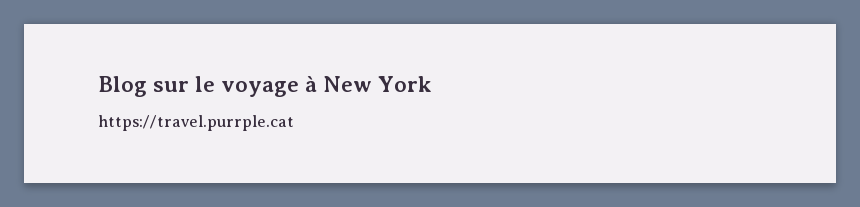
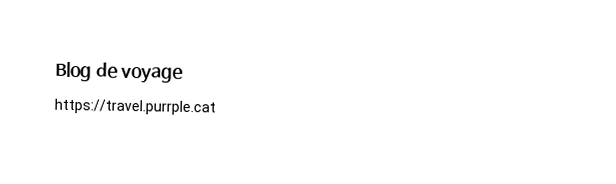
[153,76,216,92] sur le -> [95,62,118,79] de
[305,76,433,92] à New York -> (184, 74) none

